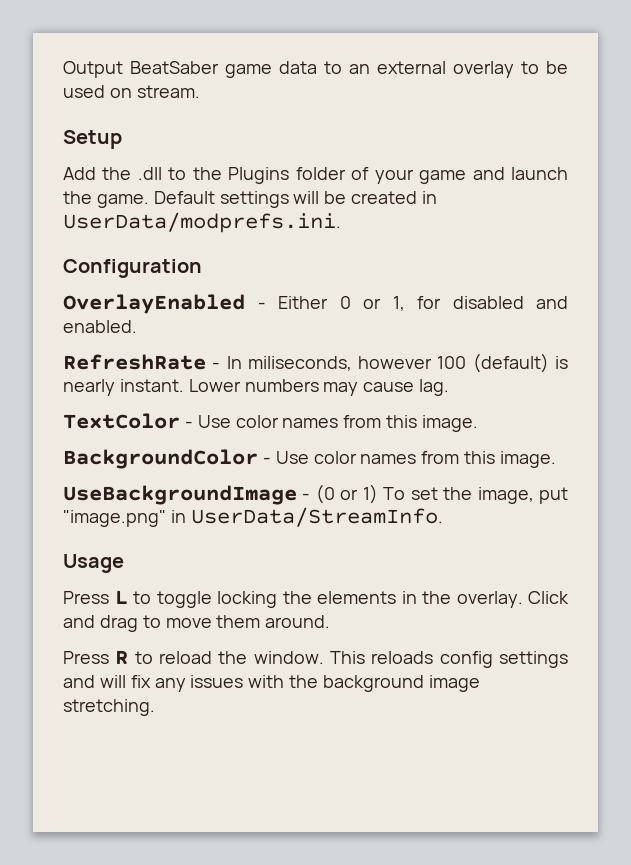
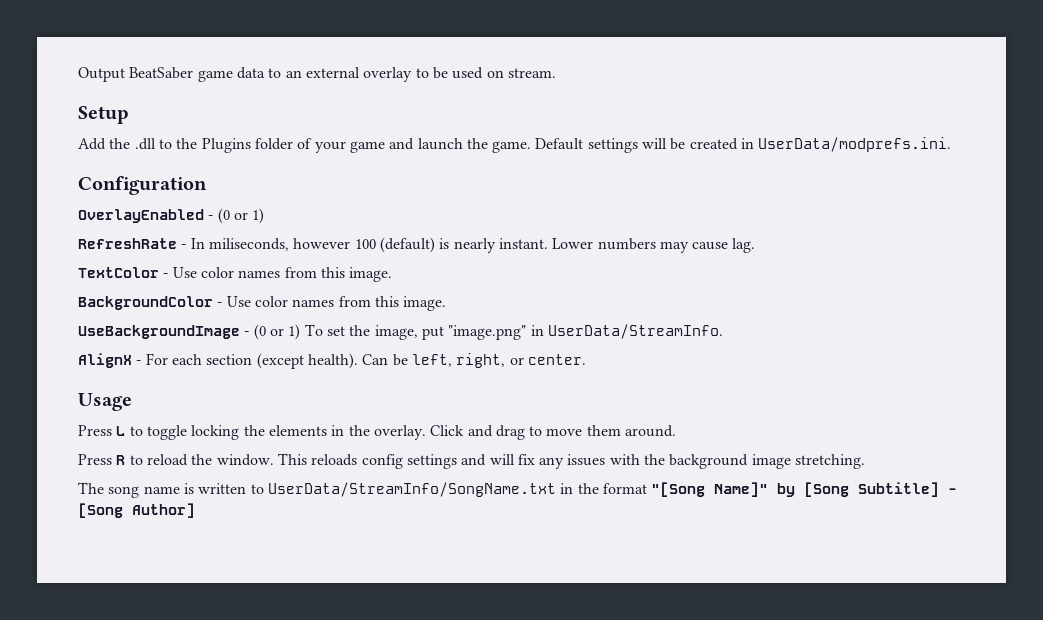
[278,296,568,311] [63,320,137,333] Either 0 or 1, for disabled and enabled. -> [217,208,265,224] (0 or 1)
(443, 517) none -> [78,353,586,369] // AlignX - For each section (except health). Can be left, right, or center.
(155, 707) none -> [78,482,958,498] [78,503,195,518] // The song name is written to UserData/StreamInfo/SongName.txt in the format "[Song Name]" by [Song Subtitle] - [Song Author]

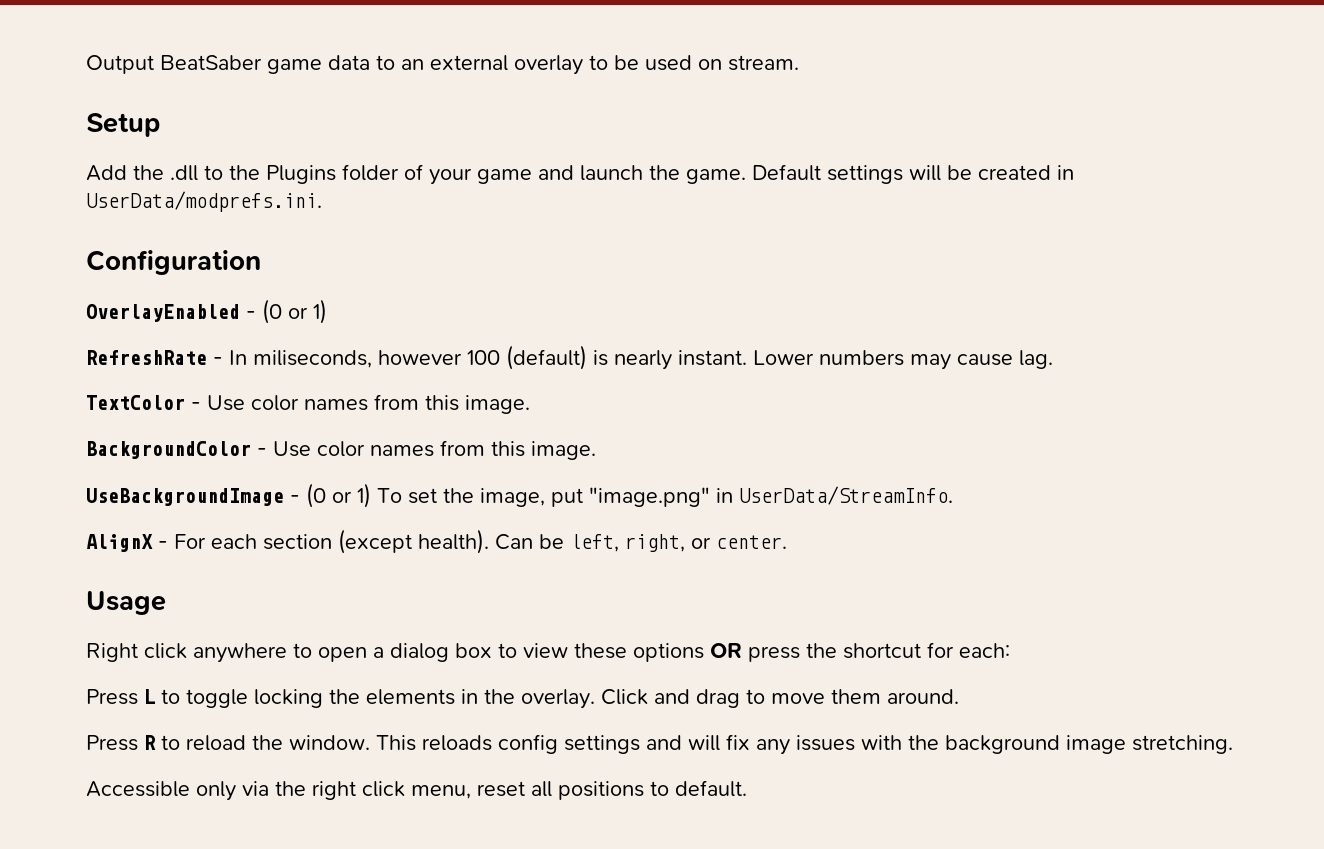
(132, 402) none -> [86,642,1010,663] // Right click anywhere to open a dialog box to view these options OR press the shortcut for each:
[78,482,958,498] [78,503,195,518] The song name is written to UserData/StreamInfo/SongName.txt in the format "[Song Name]" by [Song Subtitle] - [Song Author] -> [86,780,747,801] Accessible only via the right click menu, reset all positions to default.

